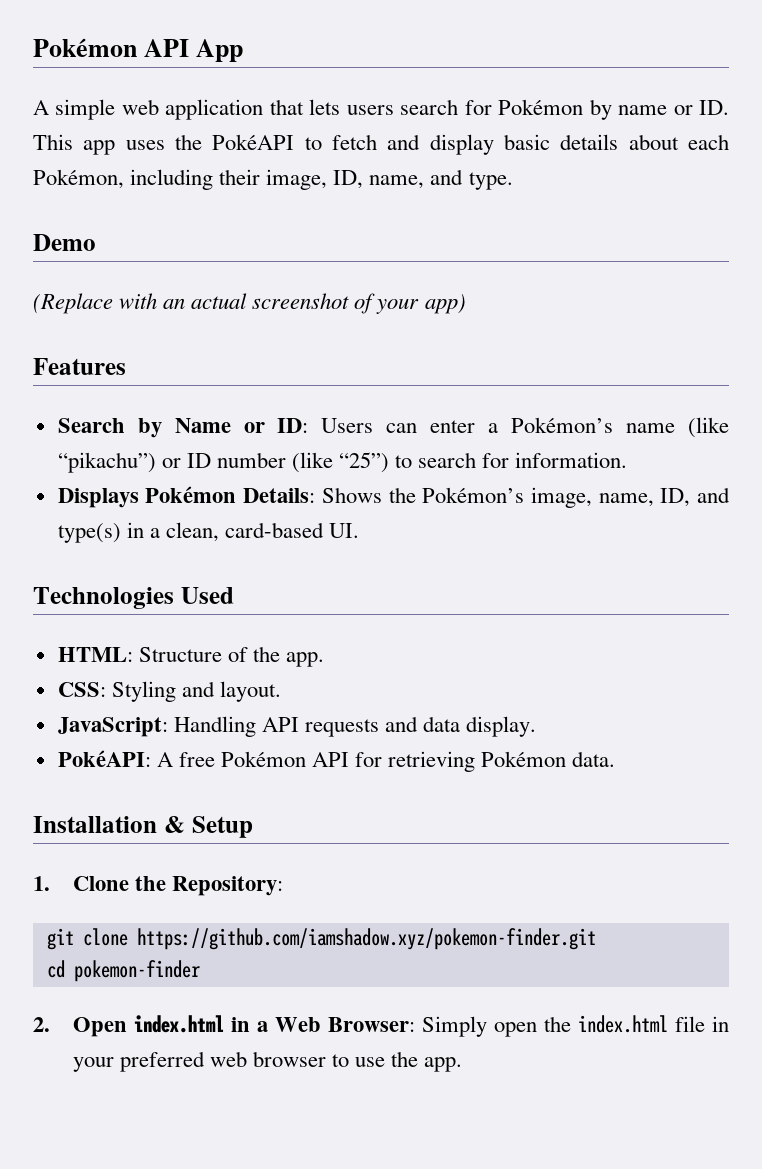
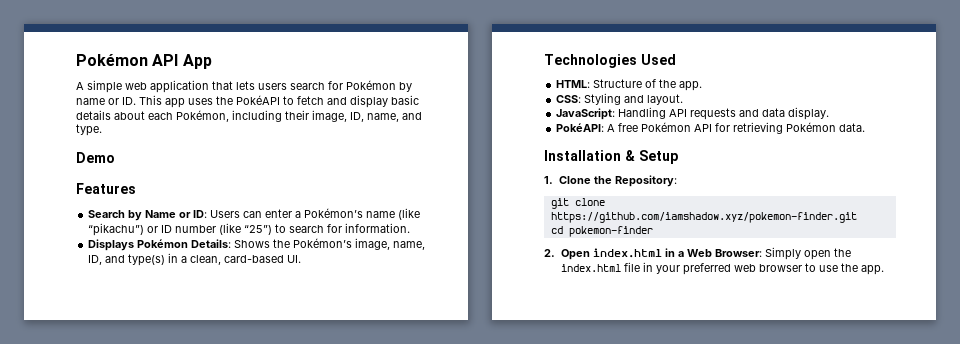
[33,293,466,314] // (Replace with an actual screenshot of your app) -> (115, 157) none

